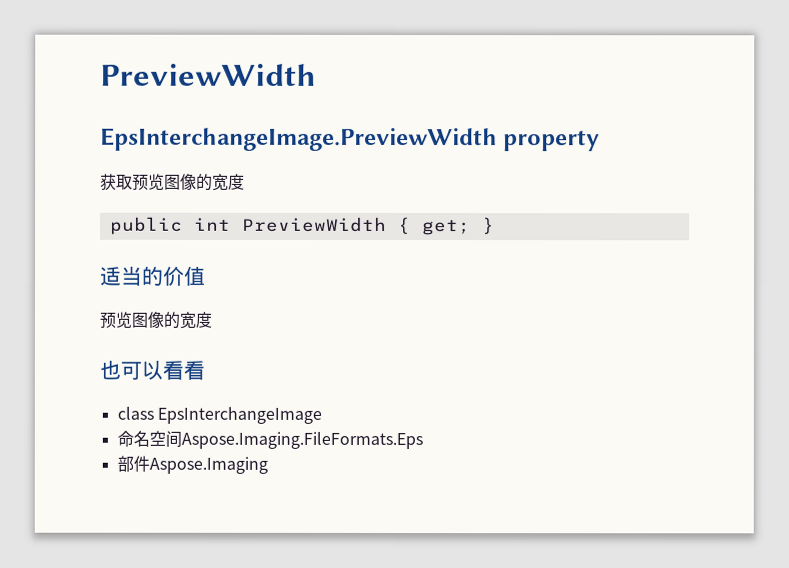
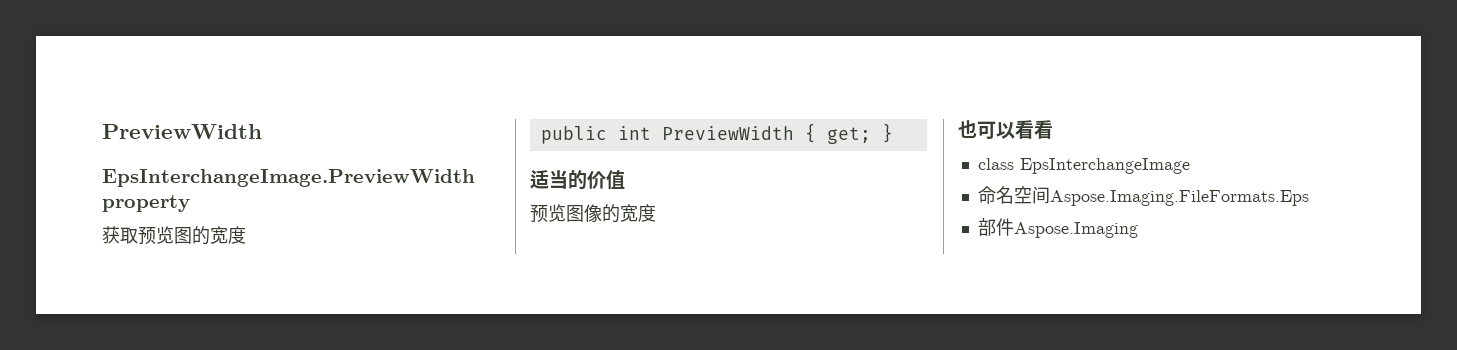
[180,173,197,190] 像 -> (192, 235) none

